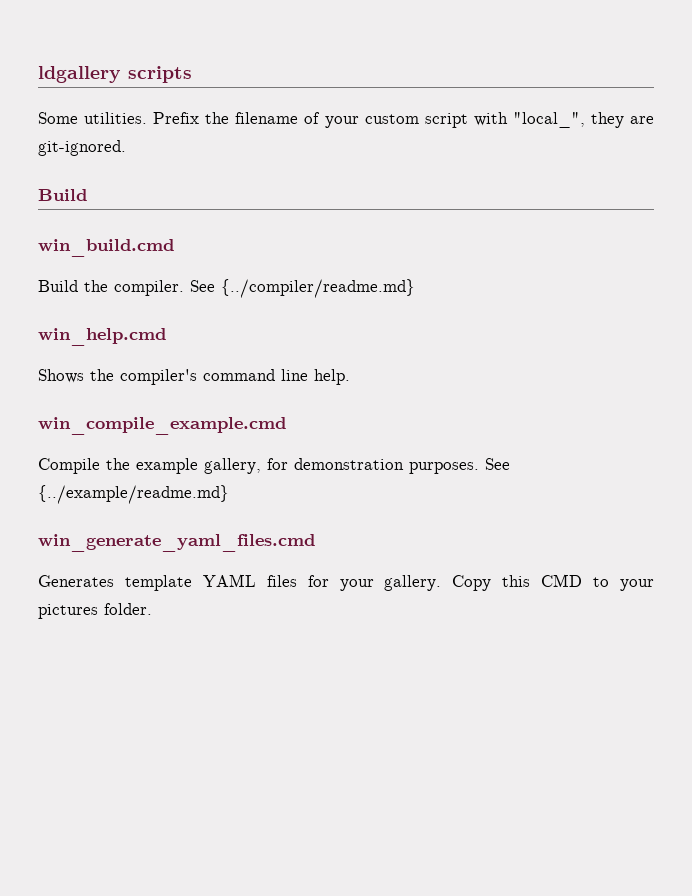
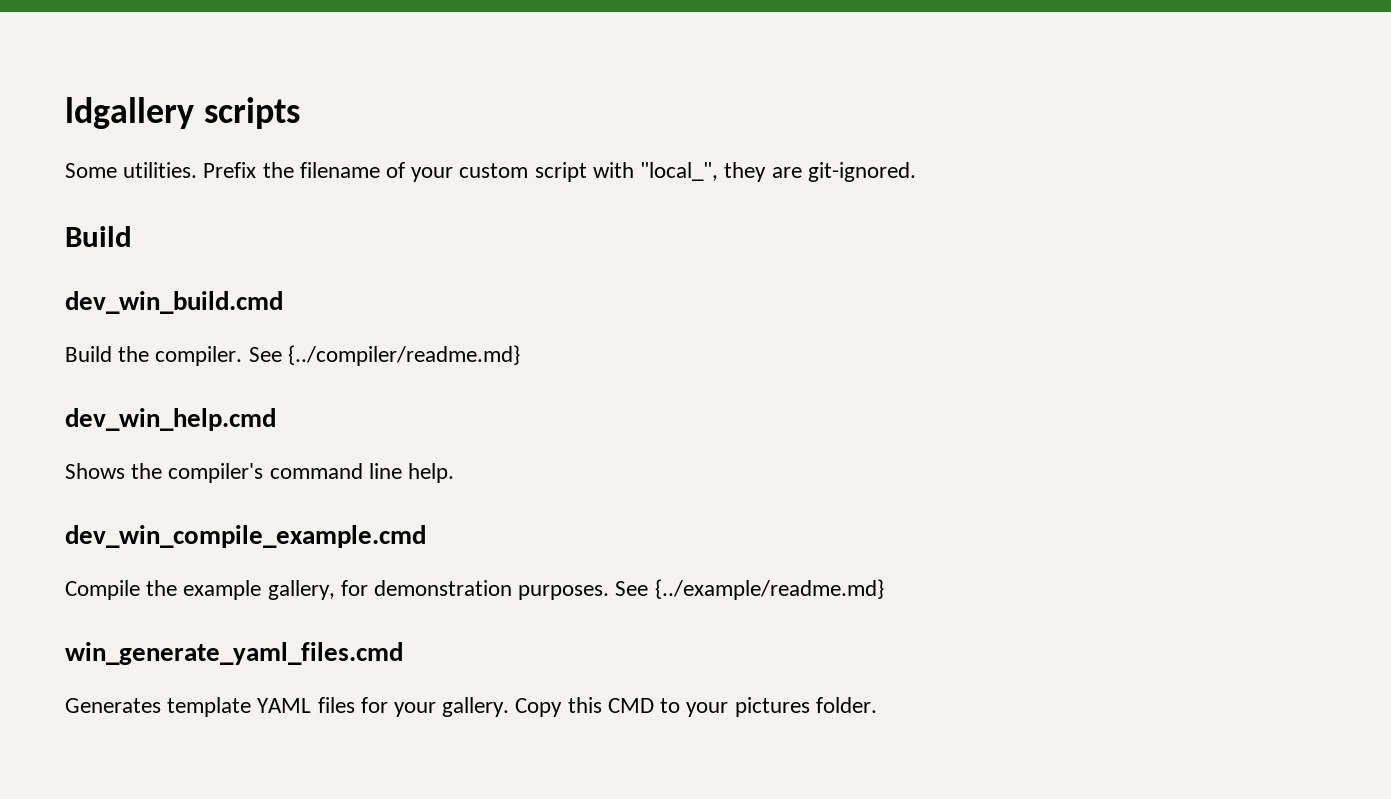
[38,239,174,257] win_build.cmd -> [65,291,283,314] dev_win_build.cmd
[38,328,166,346] win_help.cmd -> [65,408,276,431] dev_win_help.cmd
[38,417,286,435] win_compile_example.cmd -> [65,525,426,548] dev_win_compile_example.cmd

